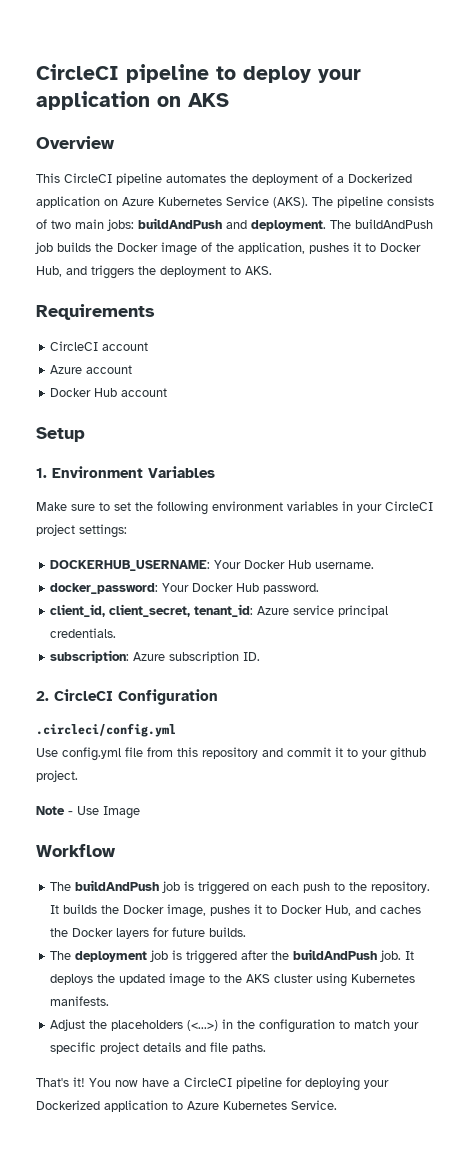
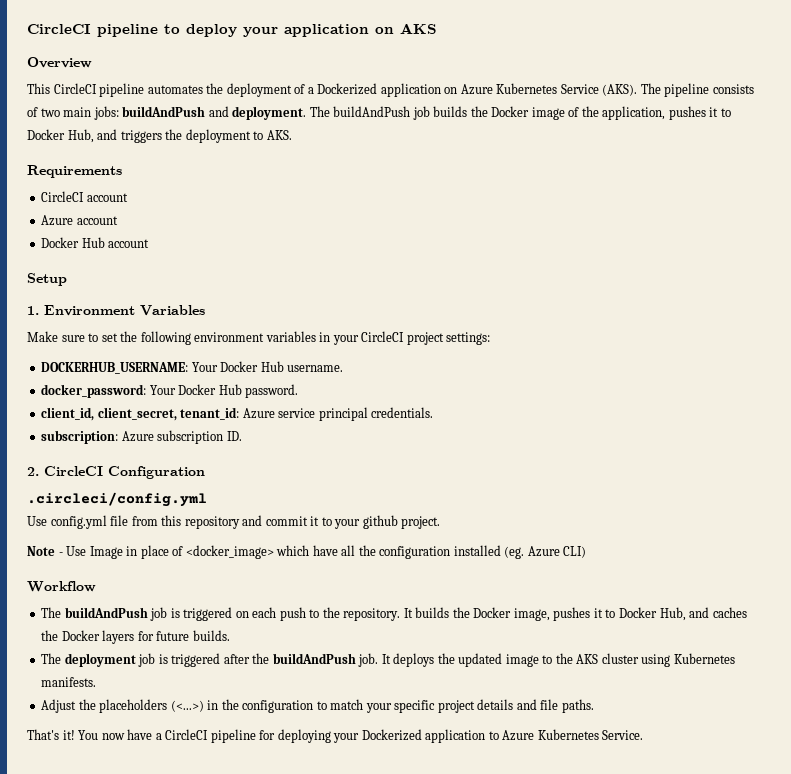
(140, 812) none -> [126,545,587,559] in place of <docker_image> which have all the configuration installed (eg. Azure CLI)

